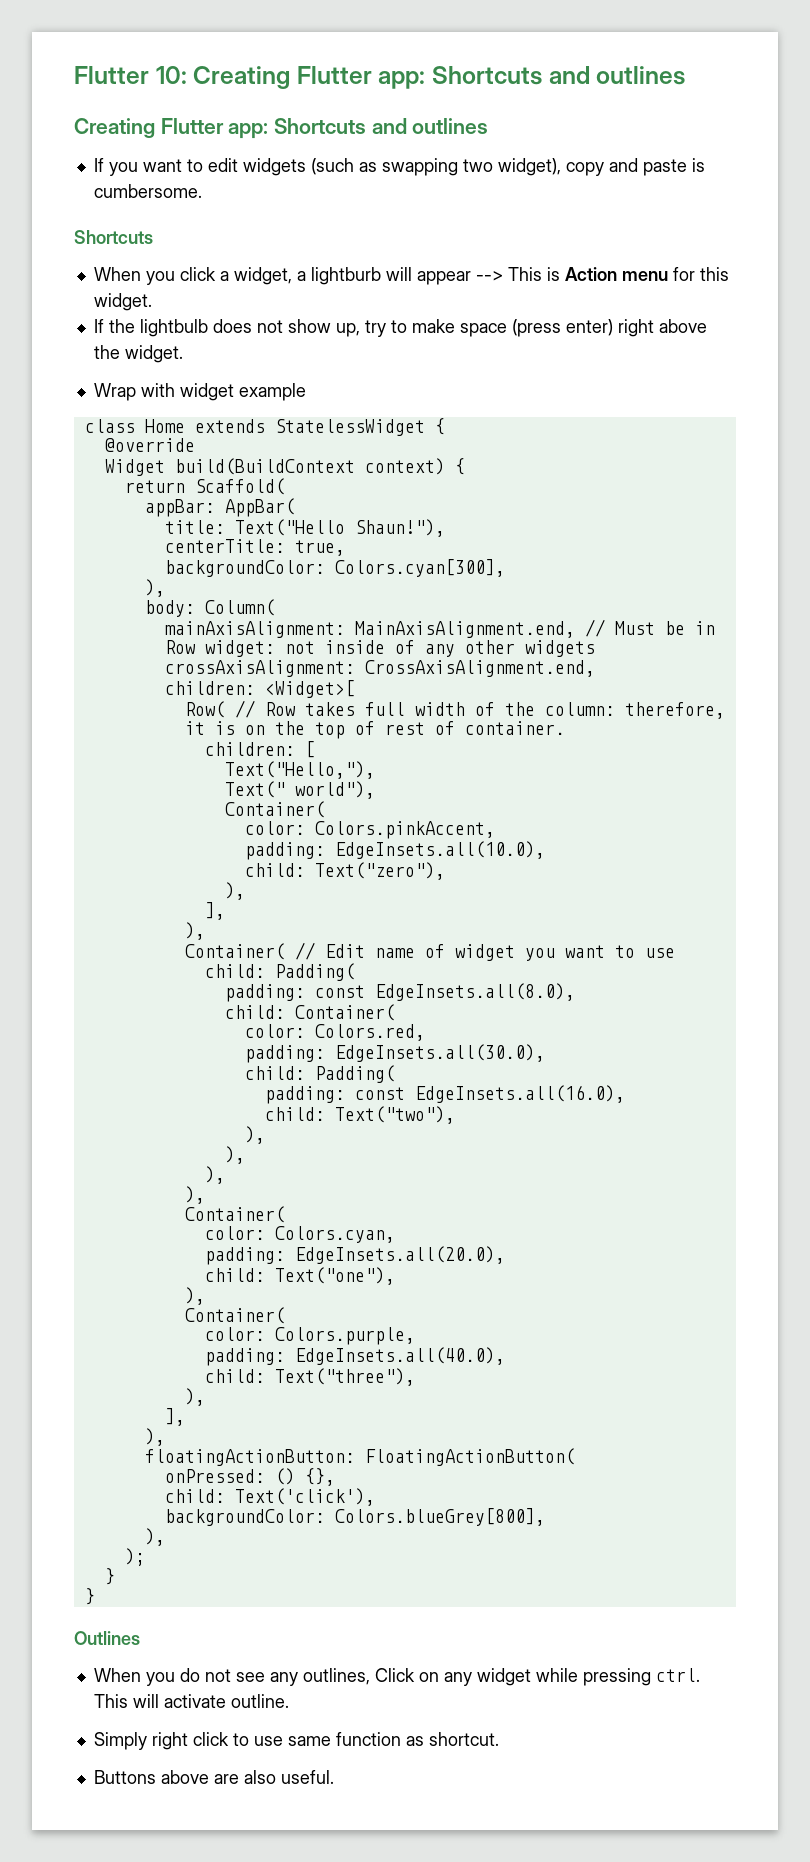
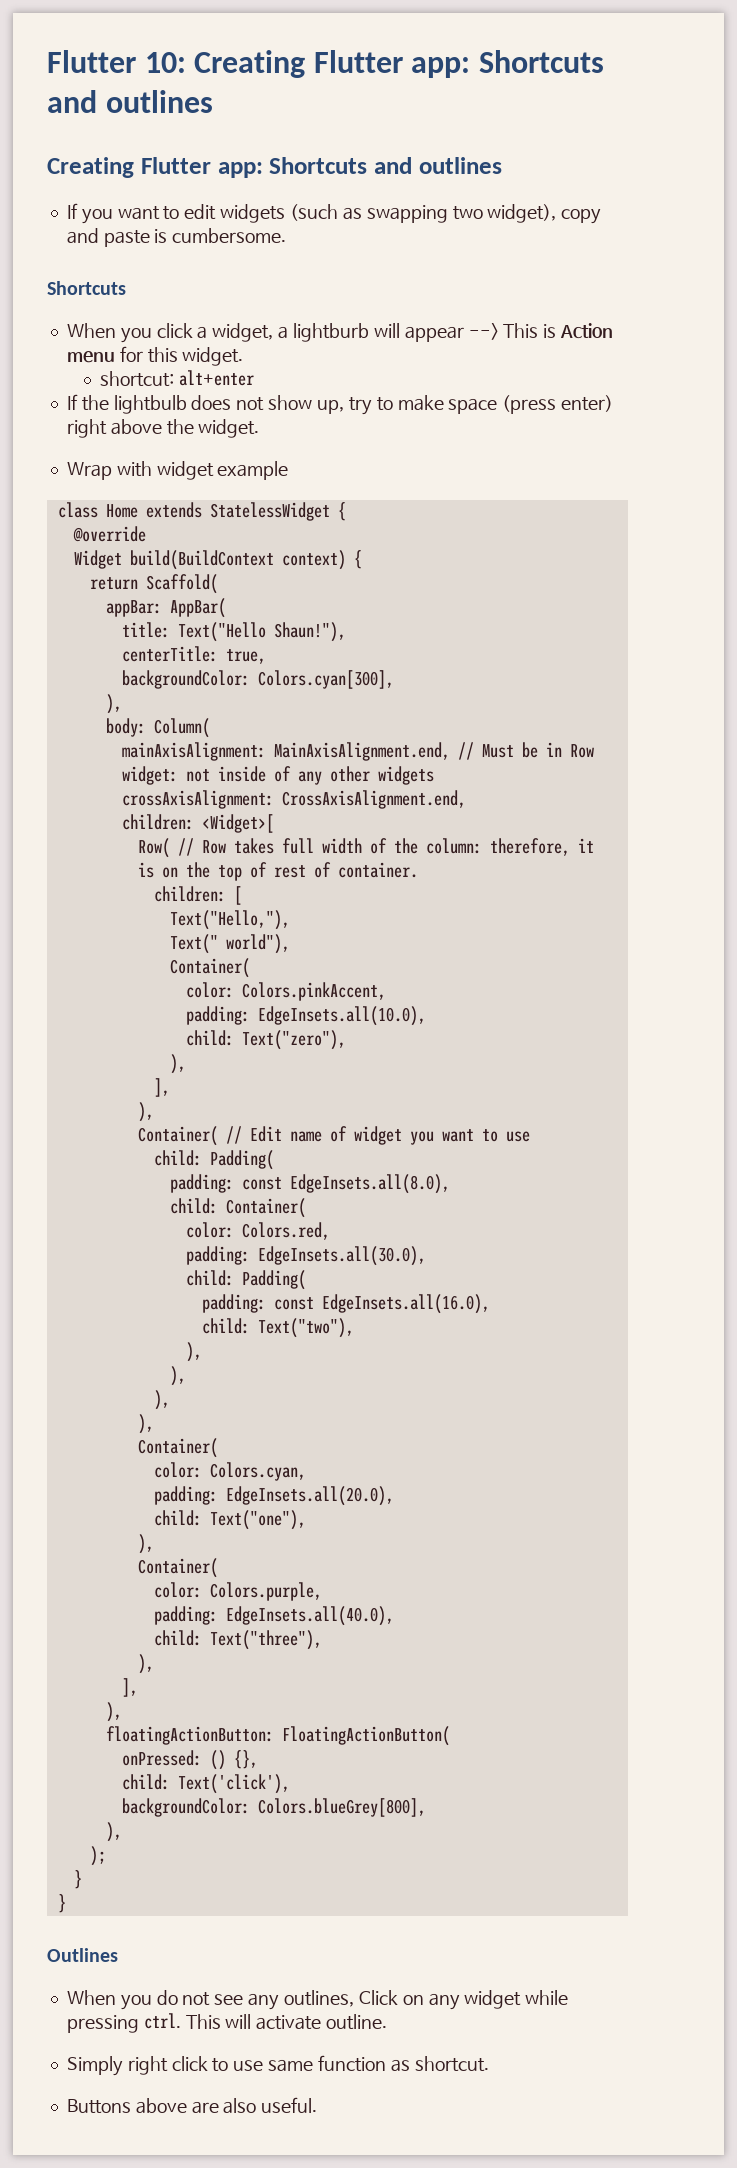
(152, 302) none -> [100,370,255,387] // shortcut: alt+enter

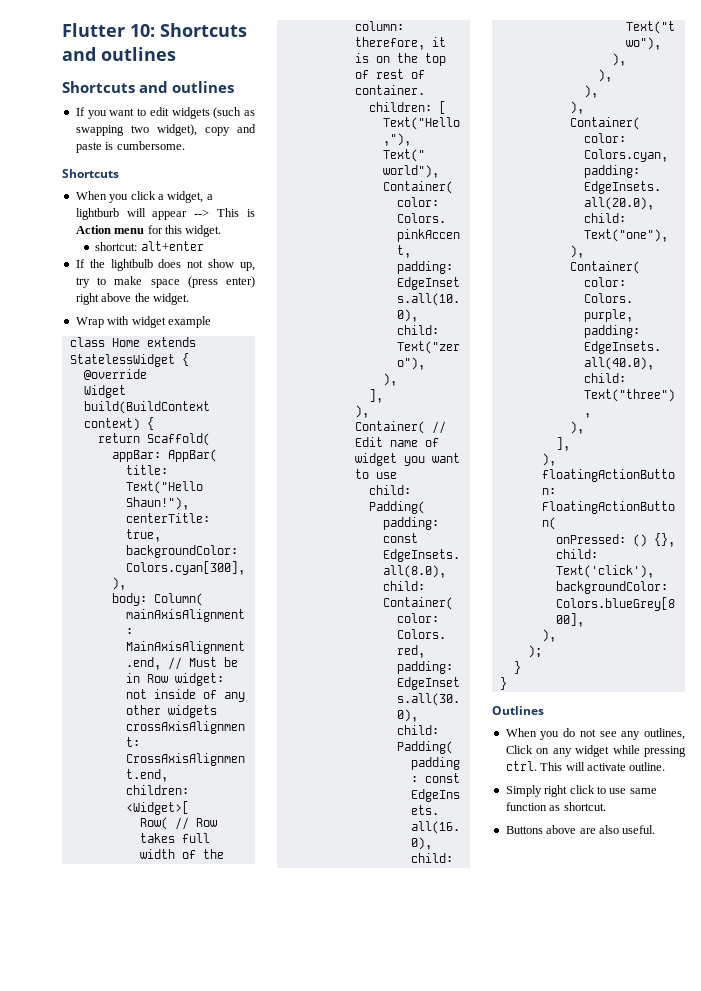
[194,50,604,78] [47,90,213,113] [47,157,263,178] Creating Flutter app: Shortcuts and outlines // Creating Flutter app: -> [160,23,247,37] [62,47,176,61] Shortcuts and outlines //

